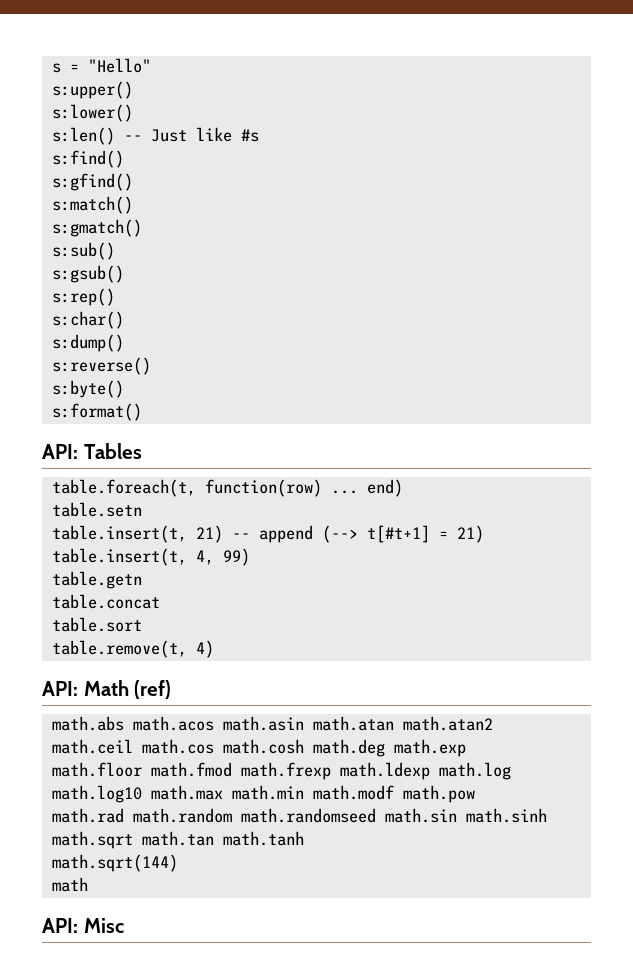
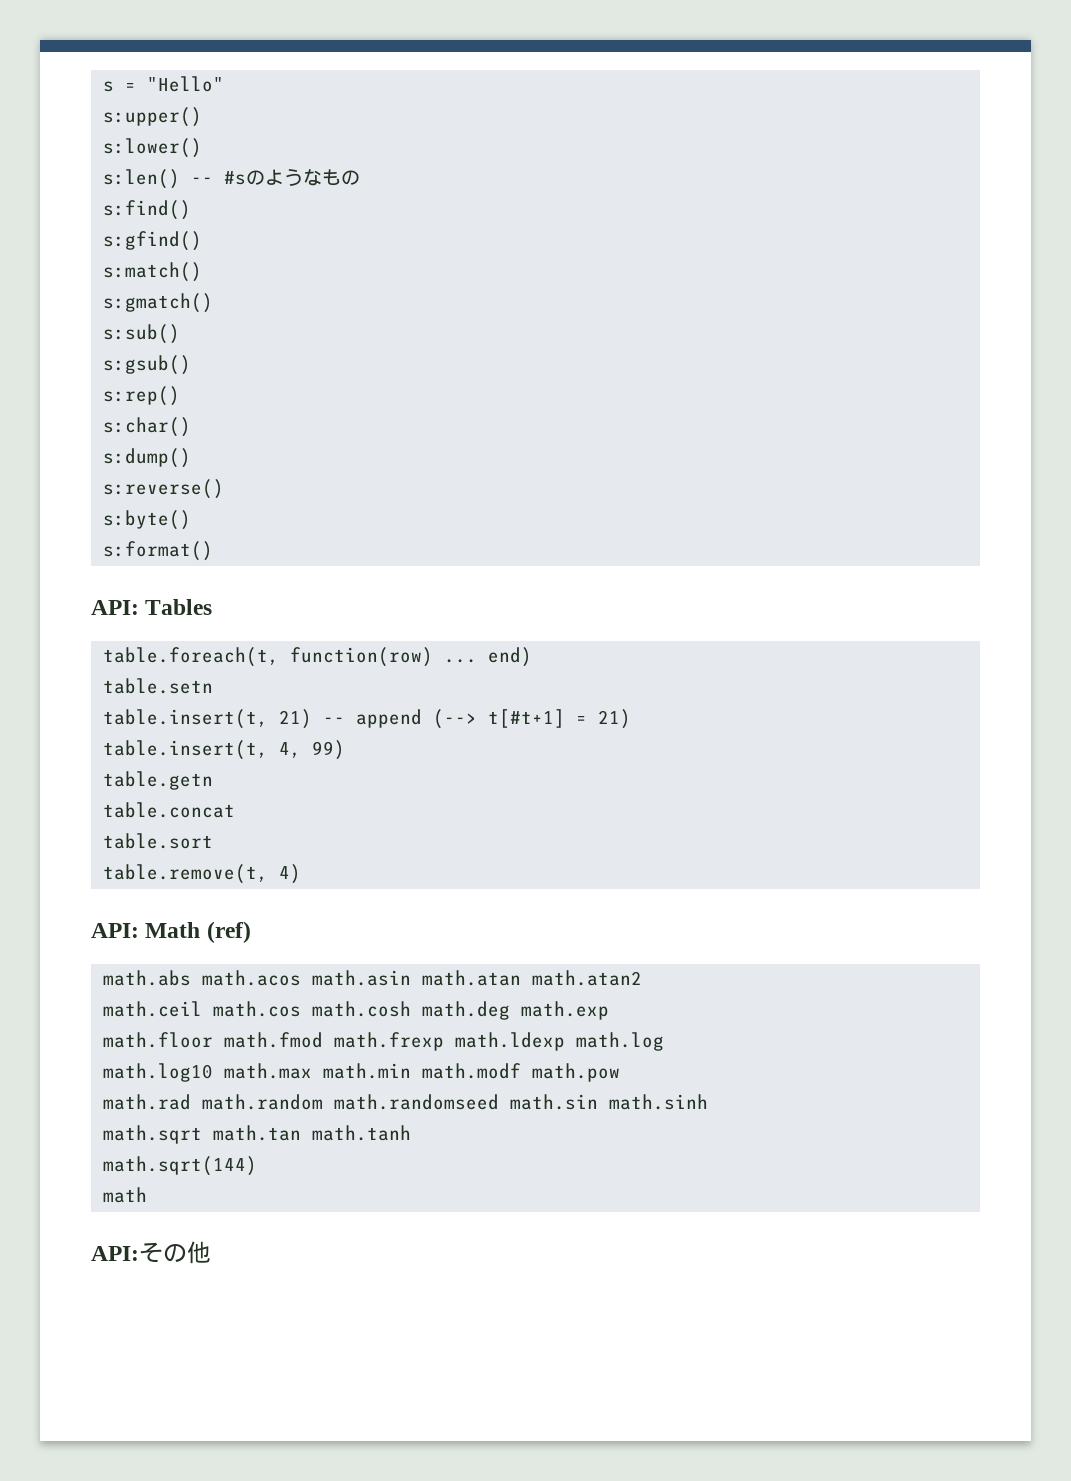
[150,127,232,142] Just like -> (213, 180) none
(259, 135) none -> [246,169,360,186] のようなもの
[83,918,124,933] Misc -> [139,1241,211,1264] その他

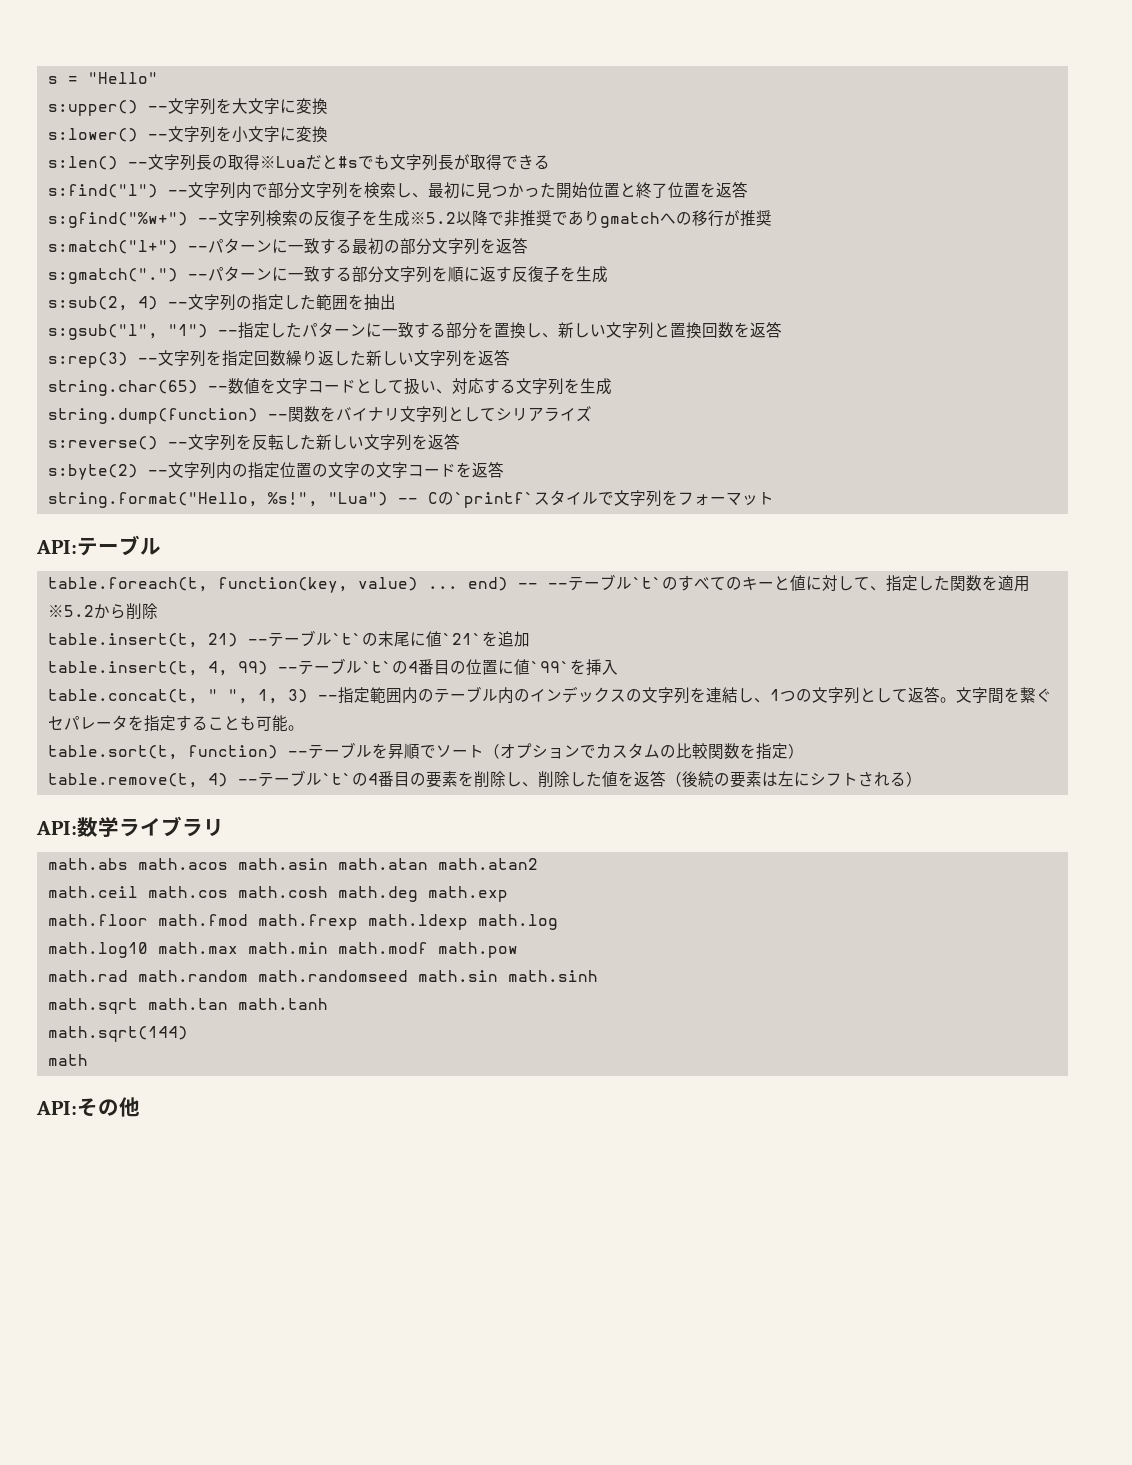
[103,138,202,158] [103,169,360,189] [103,200,191,220] [103,231,202,251] [103,262,202,282] [103,293,213,313] [103,324,180,344] [103,355,191,375] [103,386,180,406] [103,417,191,437] [103,448,191,468] [103,479,224,499] [103,510,191,530] [103,541,213,561] [91,599,213,615] // s:lower() // s:len() -- #sのようなもの // s:find() // s:gfind() // s:match() // s:gmatch() // s:sub() // s:gsub() // s:rep() // s:char() // s:dump() // s:reverse() // s:byte() // s:format() // API: Tables -> [147,98,328,115] [47,126,328,143] [47,154,550,171] [47,182,748,199] [47,210,772,228] [47,238,528,255] [47,266,608,284] [47,294,396,311] [47,322,782,340] [47,350,510,368] [47,378,612,396] [47,406,592,424] [47,434,460,451] [47,462,504,480] [47,490,774,508] [36,535,161,556] --文字列を大文字に変換 // s:lower() --文字列を小文字に変換 // s:len() --文字列長の取得※Luaだと#sでも文字列長が取得できる // s:find("l") --文字列内で部分文字列を検索し、最初に見つかった開始位置と終了位置を返答 // s:gfind("%w+") --文字列検索の反復子を生成※5.2以降で非推奨でありgmatchへの移行が推奨 // s:match("l+") --パターンに一致する最初の部分文字列を返答 // s:gmatch(".") --パターンに一致する部分文字列を順に返す反復子を生成 // s:sub(2, 4) --文字列の指定した範囲を抽出 // s:gsub("l", "1") --指定したパターンに一致する部分を置換し、新しい文字列と置換回数を返答 // s:rep(3) --文字列を指定回数繰り返した新しい文字列を返答 // string.char(65) --数値を文字コードとして扱い、対応する文字列を生成 // string.dump(function) --関数をバイナリ文字列としてシリアライズ // s:reverse() --文字列を反転した新しい文字列を返答 // s:byte(2) --文字列内の指定位置の文字の文字コードを返答 // string.format("Hello, %s!", "Lua") -- Cの`printf`スタイルで文字列をフォーマット // API:テーブル
[290,647,433,667] function(row) -> [217,577,418,593] function(key, value)
[103,678,213,694] [103,709,631,729] [103,740,345,760] [103,771,213,790] [103,802,235,818] [103,833,213,849] [103,864,301,884] [91,921,251,943] // table.setn // table.insert(t, 21) -- append (--> t[#t+1] = 21) // table.insert(t, 4, 99) // table.getn // table.concat // table.sort // table.remove(t, 4) // API: Math (ref) -> [517,574,1030,592] [47,603,158,619] [47,630,530,648] [47,658,618,676] [47,686,1052,704] [47,715,304,732] [47,742,804,760] [47,770,922,788] [36,816,224,837] -- --テーブル`t`のすべてのキーと値に対して、指定した関数を適用※5.2から削除 // table.insert(t, 21) --テーブル`t`の末尾に値`21`を追加 // table.insert(t, 4, 99) --テーブル`t`の4番目の位置に値`99`を挿入 // table.concat(t, " ", 1, 3) --指定範囲内のテーブル内のインデックスの文字列を連結し、1つの文字列として返答。文字間を繋ぐセパレータを指定することも可能。 // table.sort(t, function) --テーブルを昇順でソート（オプションでカスタムの比較関数を指定） // table.remove(t, 4) --テーブル`t`の4番目の要素を削除し、削除した値を返答（後続の要素は左にシフトされる） // API:数学ライブラリ

